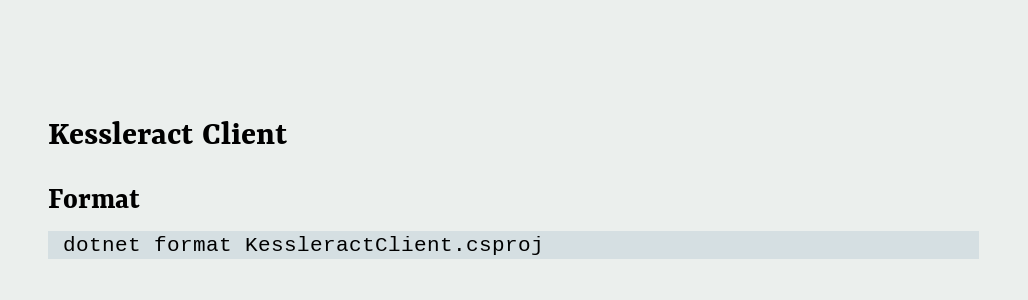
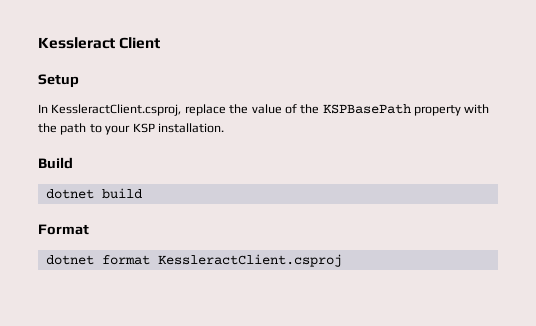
(288, 132) none -> [38,74,79,88] [38,104,490,116] [38,123,224,135] [38,157,73,169] [45,188,142,199] // Setup // In KessleractClient.csproj, replace the value of the KSPBasePath property with the path to your KSP installation. // Build // dotnet build

